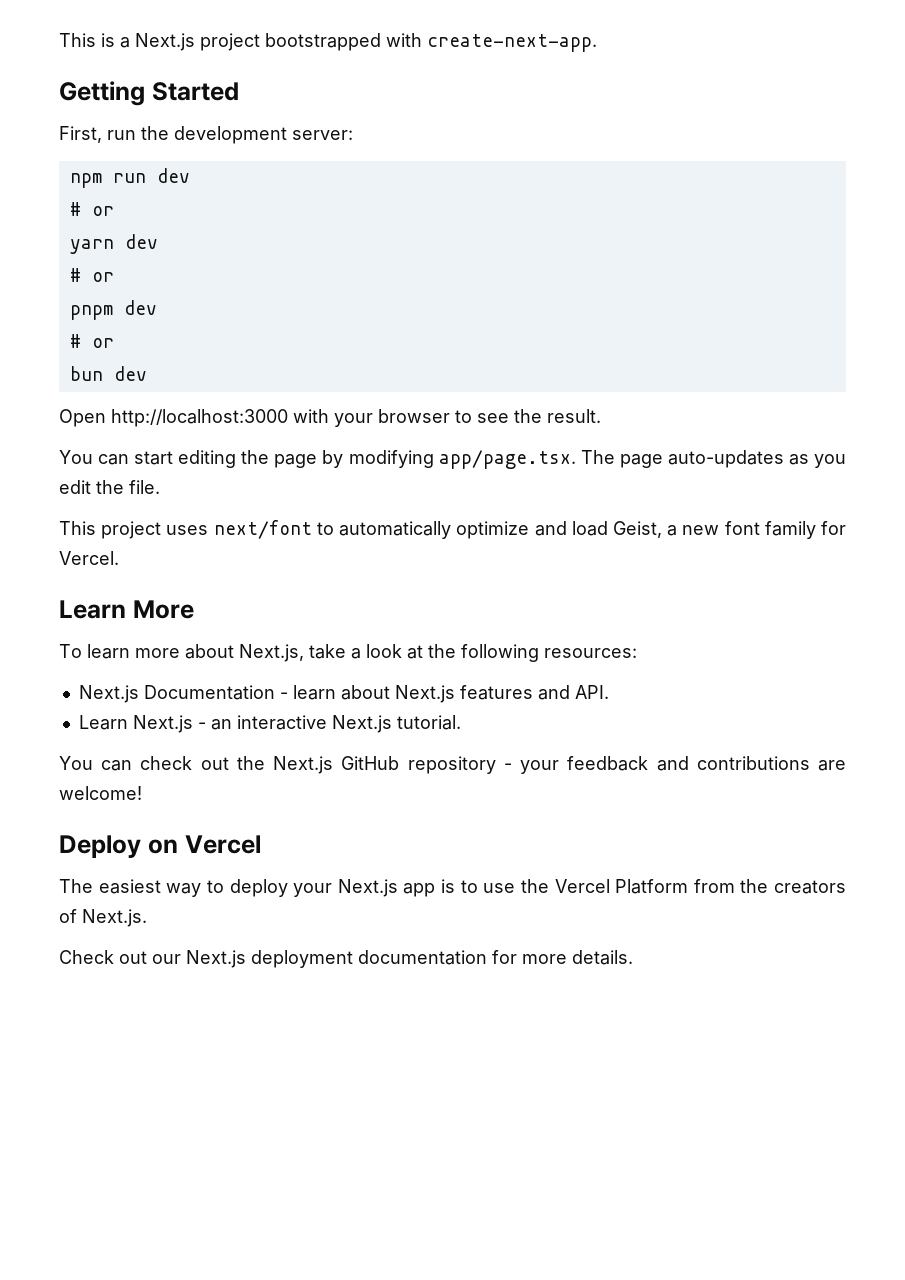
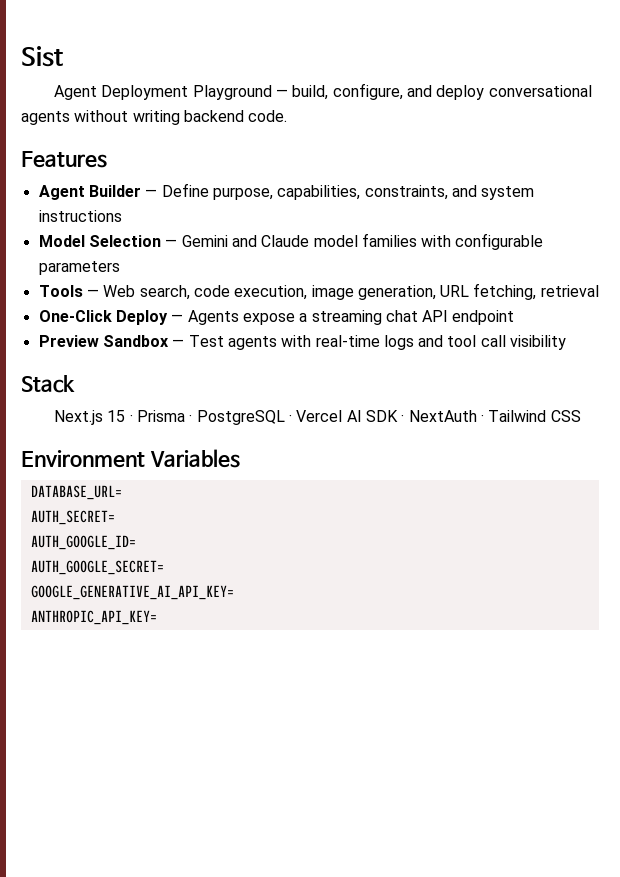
[59,33,597,52] [59,81,239,106] [59,126,353,144] [69,168,190,188] [69,202,114,216] [69,234,158,254] [69,268,114,282] [69,300,157,320] [69,334,114,348] [69,366,147,381] [59,409,601,427] [59,450,847,469] [59,480,160,494] [59,520,846,539] [59,551,119,565] [59,600,194,619] [59,644,637,662] [78,685,609,703] [78,715,461,733] [59,756,847,774] [59,786,142,800] [59,835,261,858] [59,879,846,897] [59,909,147,927] [59,950,633,968] This is a Next.js project bootstrapped with create-next-app. // Getting Started // First, run the development server: // npm run dev // # or // yarn dev // # or // pnpm dev // # or // bun dev // Open http://localhost:3000 with your browser to see the result. // You can start editing the page by modifying app/page.tsx. The page auto-updates as you edit the file. // This project uses next/font to automatically optimize and load Geist, a new font family for Vercel. // Learn More // To learn more about Next.js, take a look at the following resources: // Next.js Documentation - learn about Next.js features and API. // Learn Next.js - an interactive Next.js tutorial. // You can check out the Next.js GitHub repository - your feedback and contributions are welcome! // Deploy on Vercel // The easiest way to deploy your Next.js app is to use the Vercel Platform from the creators of Next.js. // Check out our Next.js deployment documentation for more details. -> [21,46,63,67] [54,83,592,100] [21,110,288,125] [21,151,107,168] [38,183,535,200] [38,210,122,222] [38,233,544,250] [38,261,120,275] [38,283,599,300] [38,310,515,325] [38,335,567,350] [21,375,75,393] [54,410,581,425] [21,449,240,468] [30,485,122,500] [30,510,115,525] [30,535,136,550] [30,560,164,575] [30,585,234,600] [30,610,157,625] Sist // Agent Deployment Playground — build, configure, and deploy conversational agents without writing backend code. // Features // Agent Builder — Define purpose, capabilities, constraints, and system instructions // Model Selection — Gemini and Claude model families with configurable parameters // Tools — Web search, code execution, image generation, URL fetching, retrieval // One-Click Deploy — Agents expose a streaming chat API endpoint // Preview Sandbox — Test agents with real-time logs and tool call visibility // Stack // Next.js 15 · Prisma · PostgreSQL · Vercel AI SDK · NextAuth · Tailwind CSS // Environment Variables // DATABASE_URL= // AUTH_SECRET= // AUTH_GOOGLE_ID= // AUTH_GOOGLE_SECRET= // GOOGLE_GENERATIVE_AI_API_KEY= // ANTHROPIC_API_KEY=

